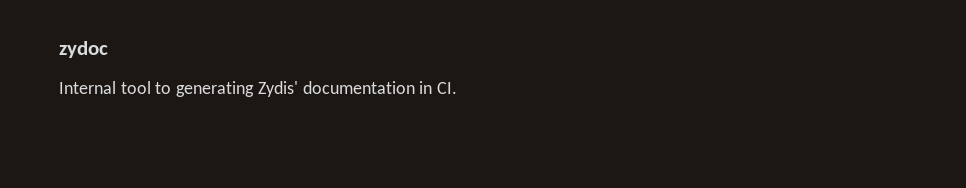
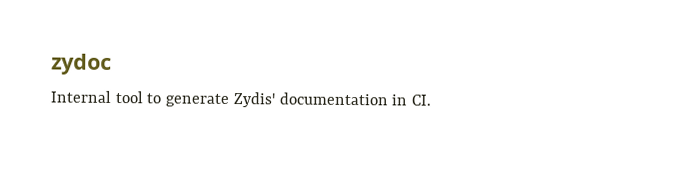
[176,81,255,97] generating -> [165,93,230,107] generate

